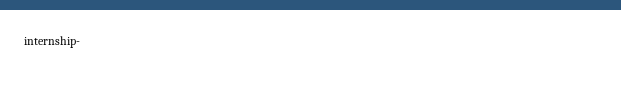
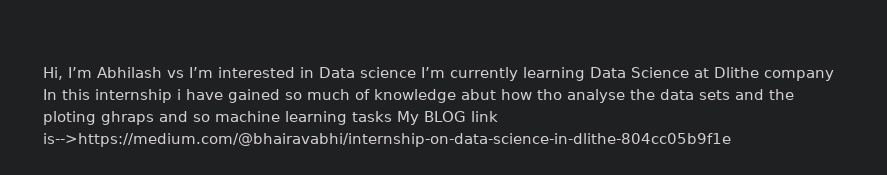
[24,36,80,48] internship- -> [43,67,834,81] [43,89,794,103] [43,111,498,125] [43,133,731,147] Hi, I’m Abhilash vs I’m interested in Data science I’m currently learning Data Science at Dlithe company In this internship i have gained so much of knowledge abut how tho analyse the data sets and the ploting ghraps and so machine learning tasks My BLOG link is-->https://medium.com/@bhairavabhi/internship-on-data-science-in-dlithe-804cc05b9f1e

